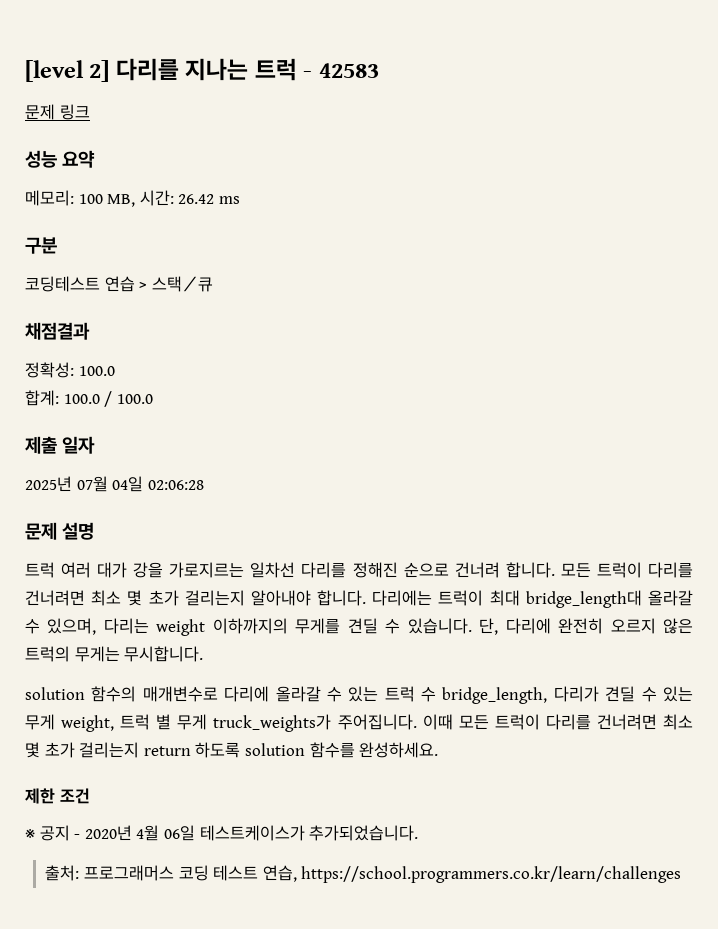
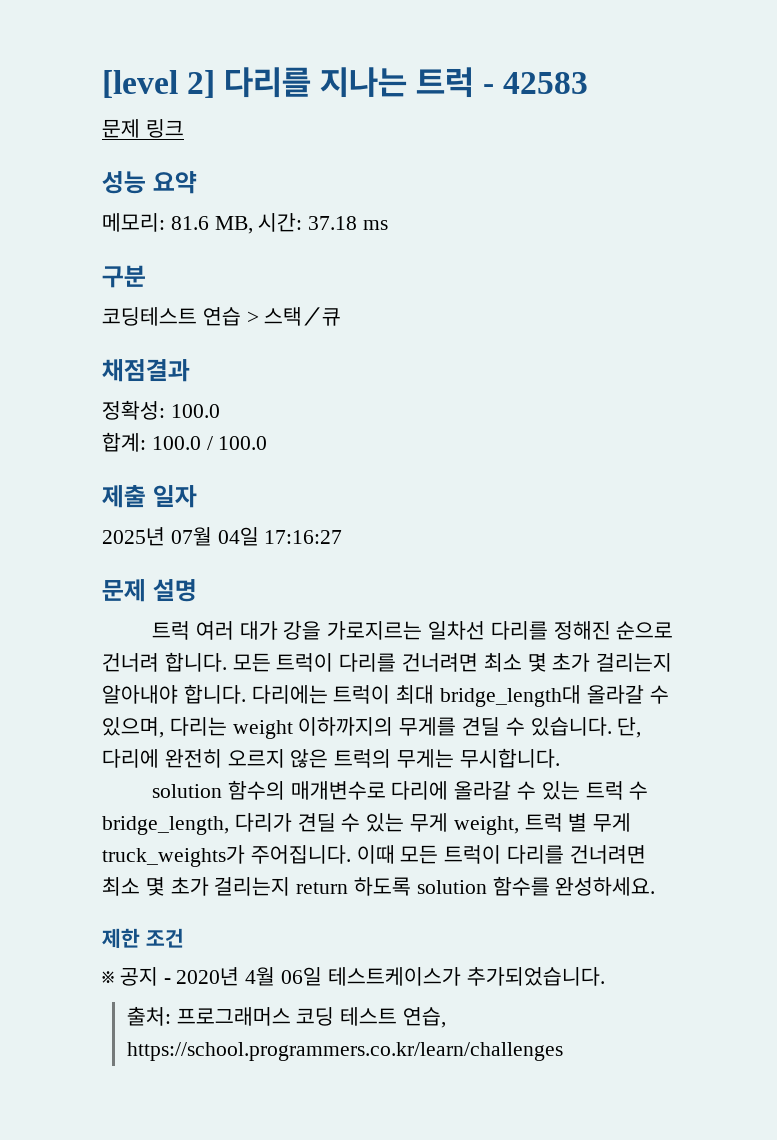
[78,194,103,204] 100 -> [170,216,209,230] 81.6
[178,194,215,204] 26.42 -> [308,216,358,230] 37.18
[147,480,204,490] 02:06:28 -> [264,530,343,544] 17:16:27

